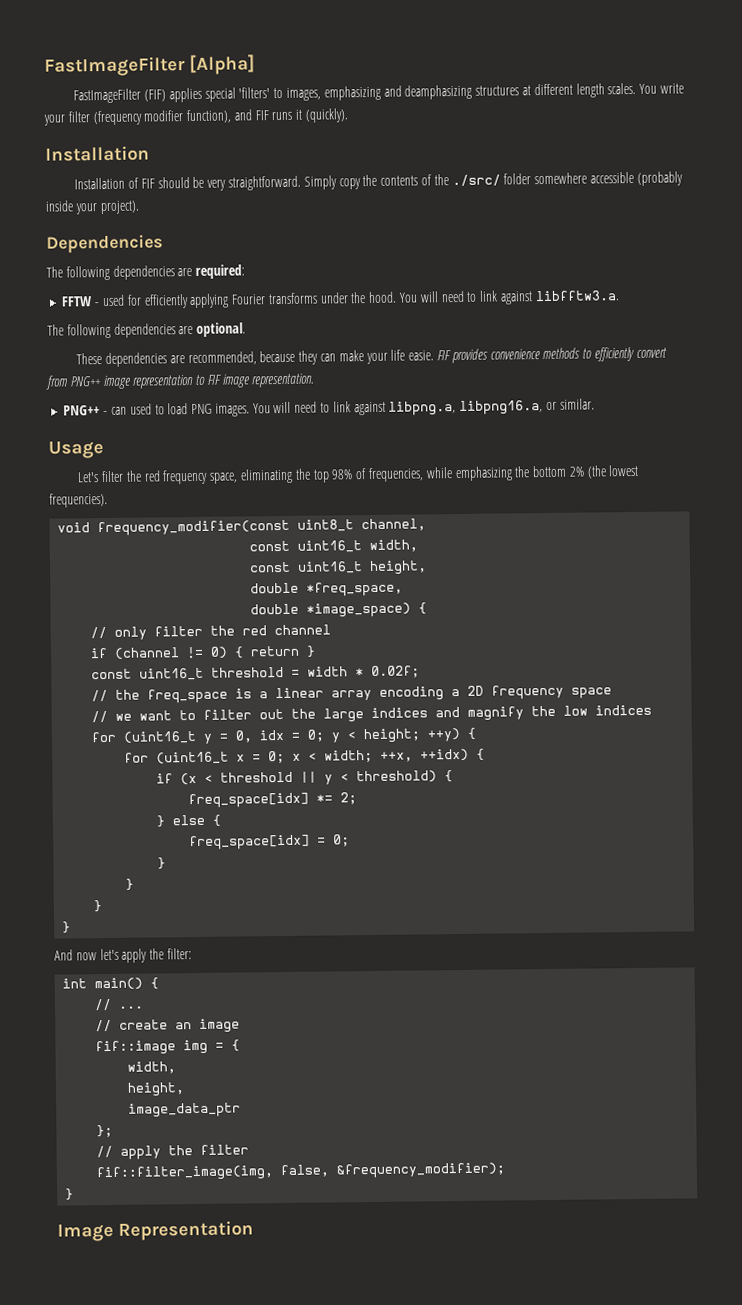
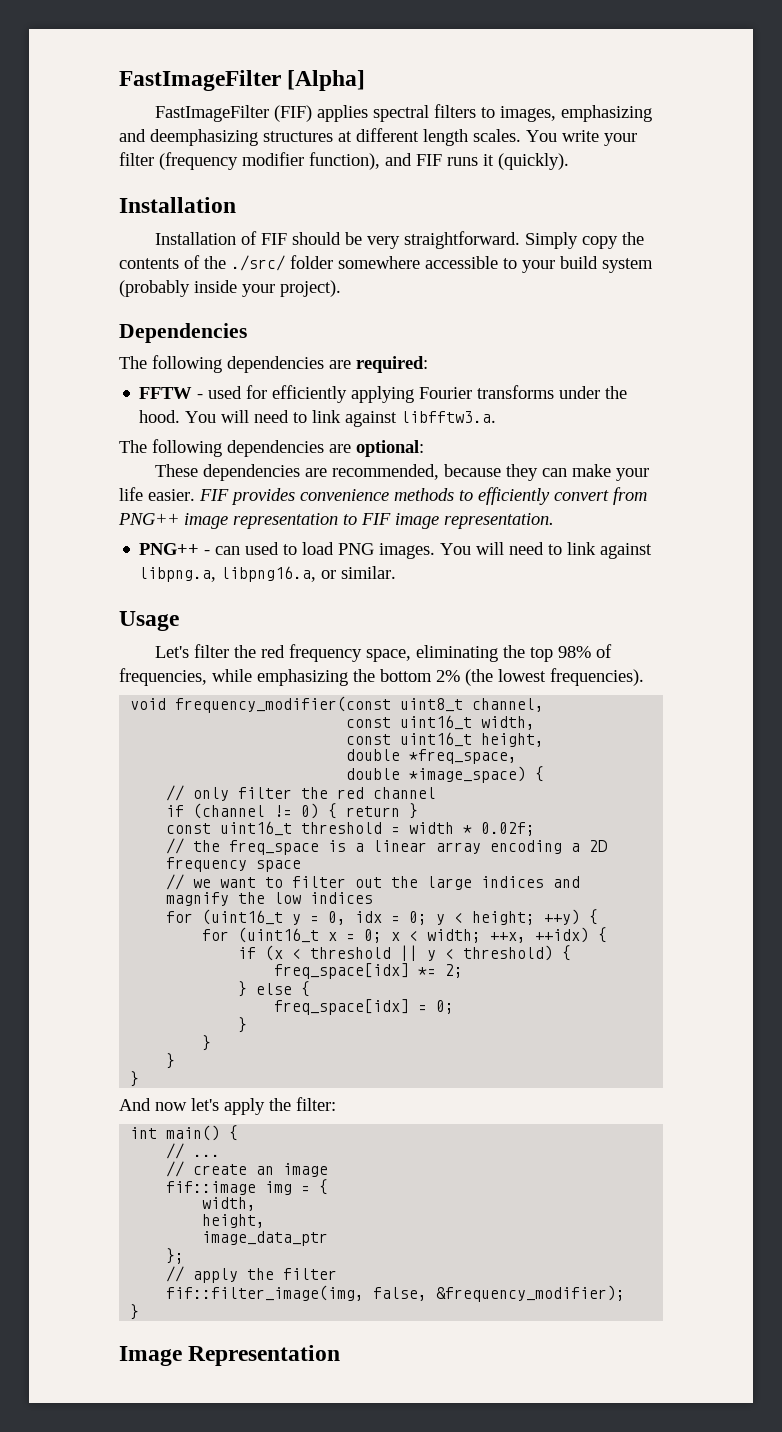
[204,87,271,102] special 'filters' -> [373,104,477,122] spectral filters
[404,84,473,100] deamphasizing -> [150,129,258,146] deemphasizing
(634, 177) none -> [503,256,653,273] to your build system
[196,322,247,337] optional. -> [356,440,424,457] optional:
[408,350,435,361] easie. -> [148,489,195,501] easier.

